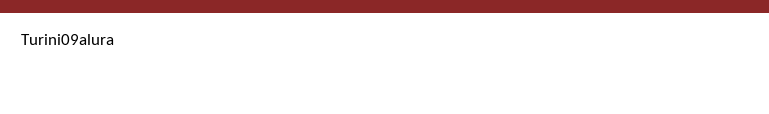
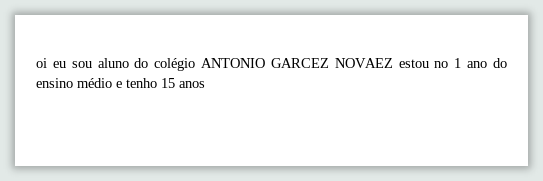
[21,34,114,45] Turini09alura -> [36,58,508,71] [36,78,205,88] oi eu sou aluno do colégio ANTONIO GARCEZ NOVAEZ estou no 1 ano do ensino médio e tenho 15 anos

